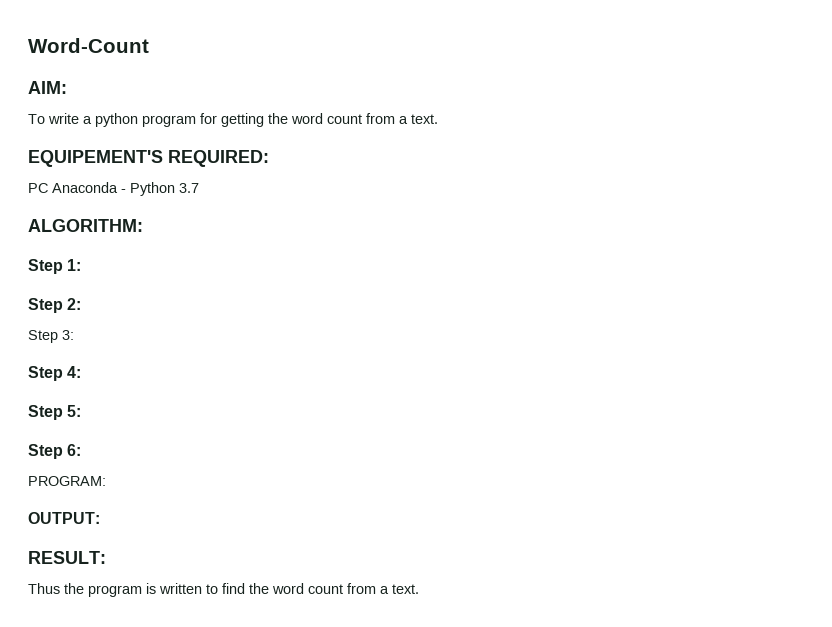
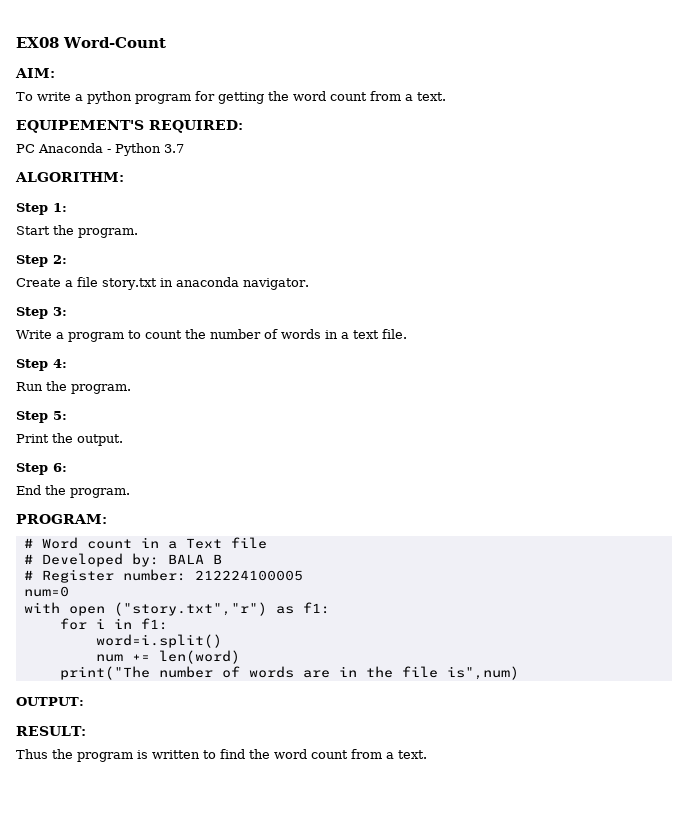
(28, 45) none -> [16,37,59,48] EX08
(82, 265) none -> [16,225,138,238] // Start the program.
[28,330,74,343] Step 3: -> [16,277,309,290] [16,307,67,319] [16,329,407,342] Create a file story.txt in anaconda navigator. // Step 3: // Write a program to count the number of words in a text file.
(82, 372) none -> [16,381,131,394] // Run the program.
(82, 411) none -> [16,433,123,446] // Print the output.
[28,476,106,486] PROGRAM: -> [16,485,130,498] [16,514,107,524] [23,537,267,549] [23,553,222,567] [23,569,303,583] [23,586,69,597] [23,602,330,616] [59,618,168,630] [95,634,222,648] [95,650,240,664] [59,666,519,680] End the program. // PROGRAM: // # Word count in a Text file // # Developed by: BALA B // # Register number: 212224100005 // num=0 // with open ("story.txt","r") as f1: // for i in f1: // word=i.split() // num += len(word) // print("The number of words are in the file is",num)

